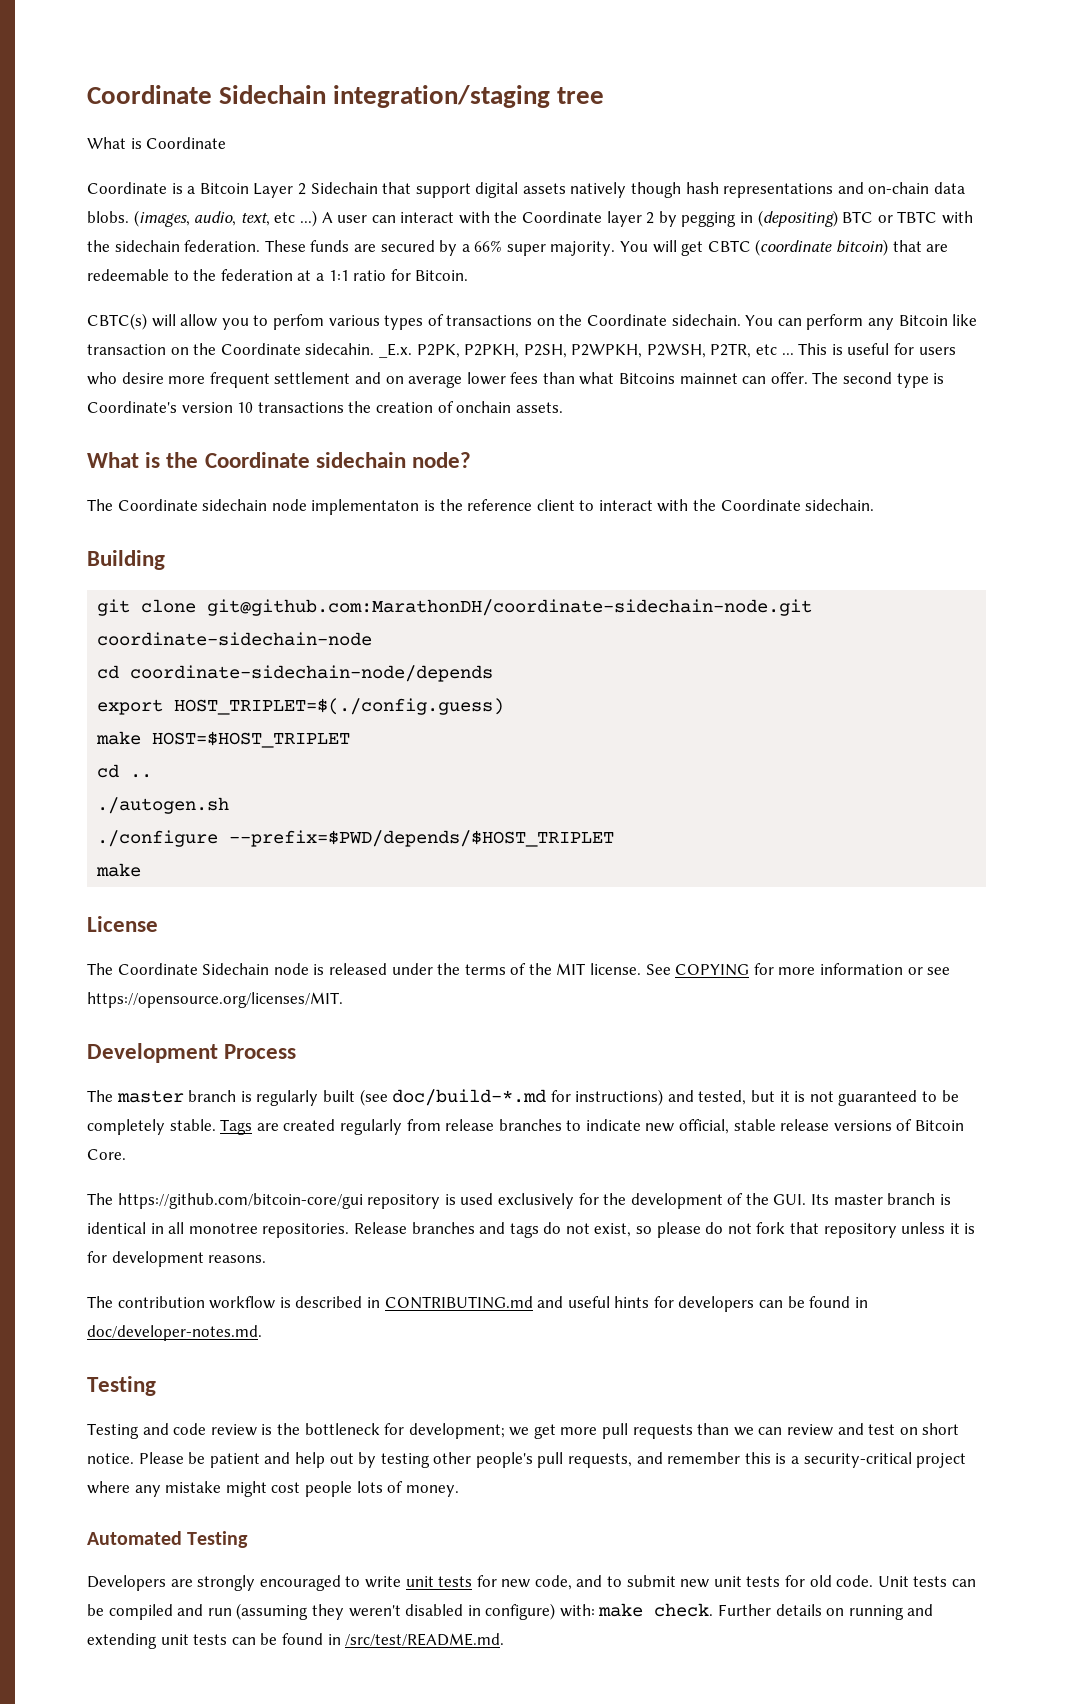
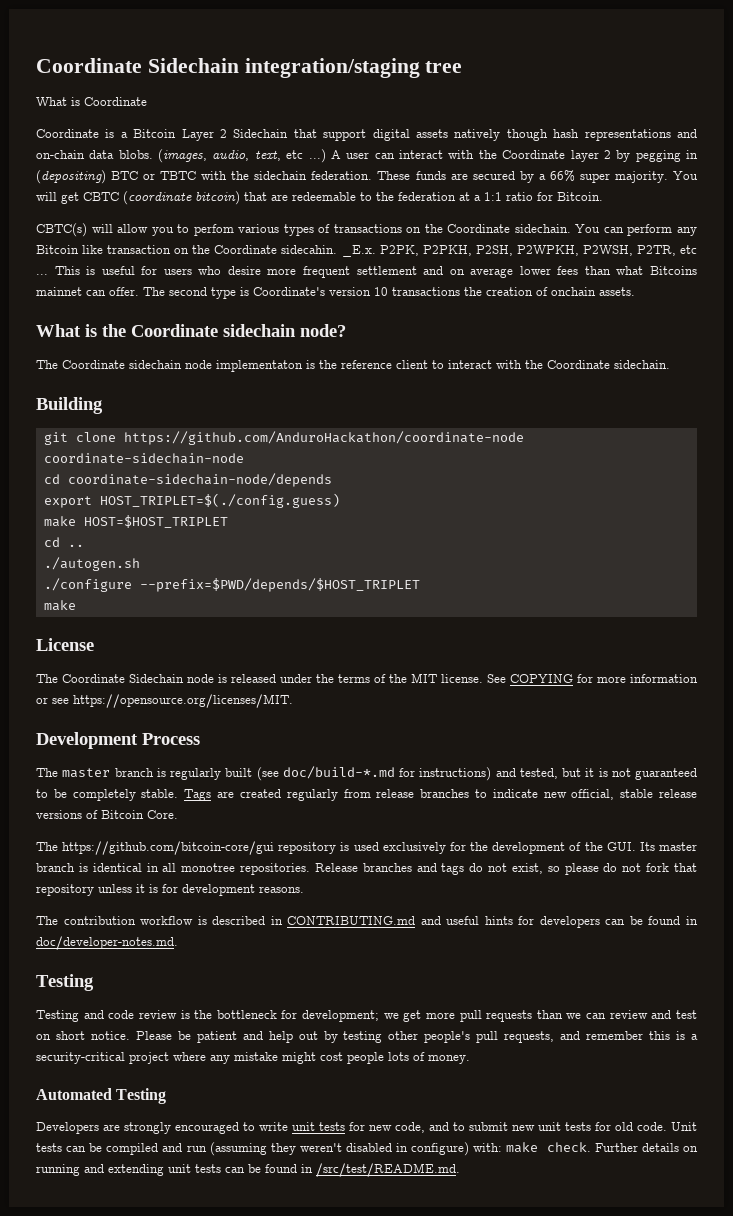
[207,599,813,616] git@github.com:MarathonDH/coordinate-sidechain-node.git -> [123,431,524,445] https://github.com/AnduroHackathon/coordinate-node

